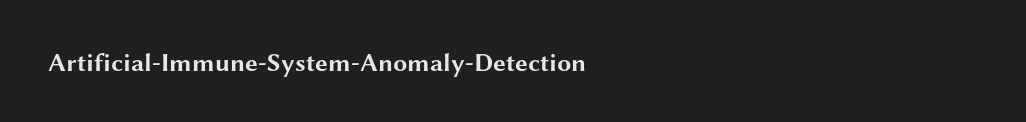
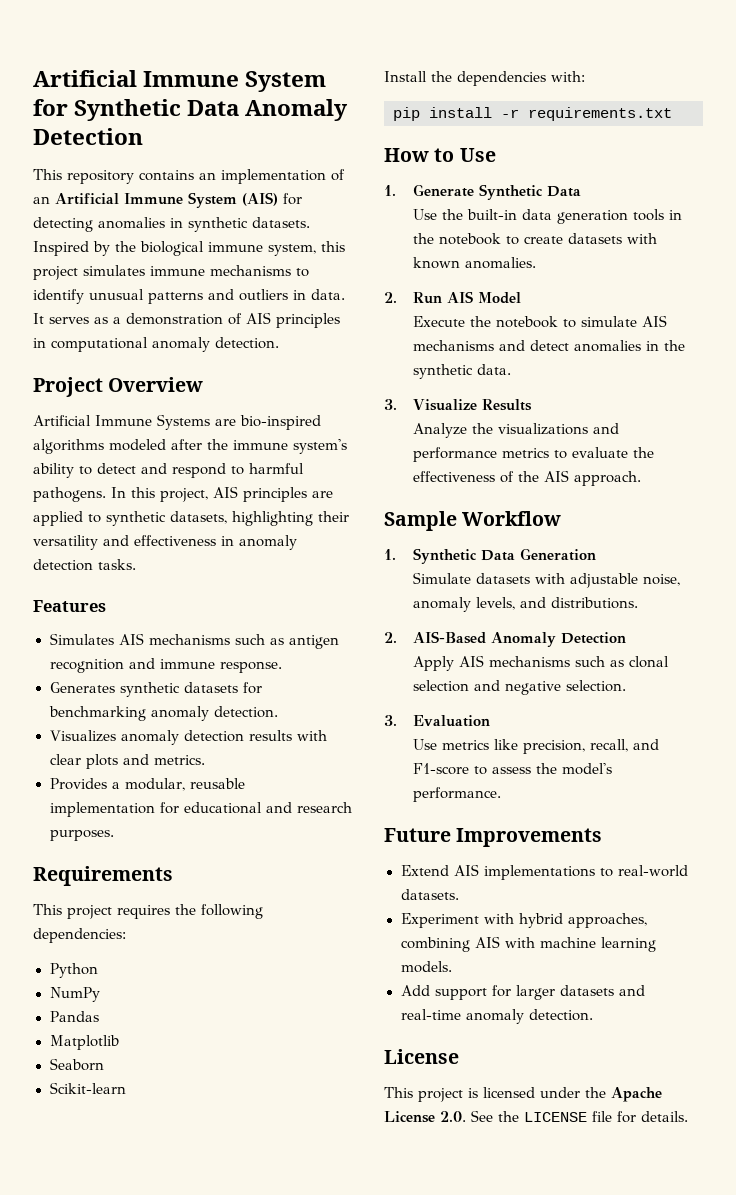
[48,53,586,77] Artificial-Immune-System-Anomaly-Detection -> [33,70,327,92] [33,99,349,121] [33,128,143,145] [33,169,345,184] [33,192,302,208] [33,217,310,232] [33,241,345,256] [33,265,309,280] [33,289,345,304] [33,312,340,328] [33,337,279,352] [33,377,204,397] [33,414,321,430] [33,439,347,454] [33,463,304,478] [33,486,333,502] [33,511,349,526] [33,535,297,550] [33,559,136,571] [33,600,106,612] [49,633,339,649] [49,658,282,673] [49,682,262,697] [48,706,278,721] [49,730,327,745] [49,754,205,769] [49,778,245,791] [49,802,352,817] [49,830,114,841] [33,866,173,886] [33,904,263,919] [33,928,126,943] [49,963,98,978] [49,987,100,1002] [49,1011,99,1022] [49,1035,119,1050] [49,1058,104,1071] [49,1082,126,1094] [384,71,585,86] [393,107,672,121] [384,148,496,162] [384,184,582,200] [413,209,683,224] [413,233,658,245] [413,257,537,269] [384,291,522,304] [413,315,668,328] [413,340,686,352] [413,364,512,379] [384,399,533,411] [413,423,620,438] [413,447,655,462] [413,470,642,486] [384,511,562,531] [384,548,597,564] [413,572,681,588] [413,597,639,612] [384,631,627,647] [413,655,670,671] [413,680,627,695] [384,715,491,727] [413,739,660,754] [413,763,613,775] [413,787,502,802] [384,828,603,847] [400,864,688,880] [400,889,459,900] [400,913,647,928] [400,936,656,952] [400,961,452,973] [400,985,645,1000] [400,1009,593,1024] [384,1049,459,1064] [384,1087,662,1102] [384,1110,688,1123] Artificial Immune System for Synthetic Data Anomaly Detection // This repository contains an implementation of an Artificial Immune System (AIS) for detecting anomalies in synthetic datasets. Inspired by the biological immune system, this project simulates immune mechanisms to identify unusual patterns and outliers in data. It serves as a demonstration of AIS principles in computational anomaly detection. // Project Overview // Artificial Immune Systems are bio-inspired algorithms modeled after the immune system's ability to detect and respond to harmful pathogens. In this project, AIS principles are applied to synthetic datasets, highlighting their versatility and effectiveness in anomaly detection tasks. // Features // Simulates AIS mechanisms such as antigen recognition and immune response. // Generates synthetic datasets for benchmarking anomaly detection. // Visualizes anomaly detection results with clear plots and metrics. // Provides a modular, reusable implementation for educational and research purposes. // Requirements // This project requires the following dependencies: // Python // NumPy // Pandas // Matplotlib // Seaborn // Scikit-learn // Install the dependencies with: // pip install -r requirements.txt // How to Use // 1. Generate Synthetic Data // Use the built-in data generation tools in the notebook to create datasets with known anomalies. // 2. Run AIS Model // Execute the notebook to simulate AIS mechanisms and detect anomalies in the synthetic data. // 3. Visualize Results // Analyze the visualizations and performance metrics to evaluate the effectiveness of the AIS approach. // Sample Workflow // 1. Synthetic Data Generation // Simulate datasets with adjustable noise, anomaly levels, and distributions. // 2. AIS-Based Anomaly Detection // Apply AIS mechanisms such as clonal selection and negative selection. // 3. Evaluation // Use metrics like precision, recall, and F1-score to assess the model's performance. // Future Improvements // Extend AIS implementations to real-world datasets. // Experiment with hybrid approaches, combining AIS with machine learning models. // Add support for larger datasets and real-time anomaly detection. // License // This project is licensed under the Apache License 2.0. See the LICENSE file for details.

